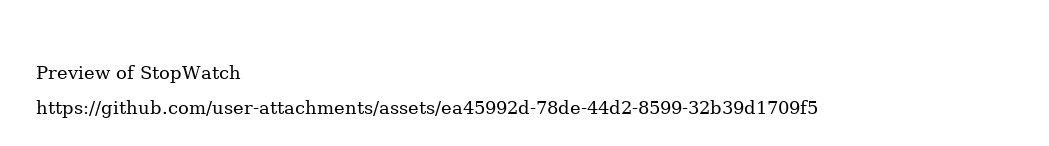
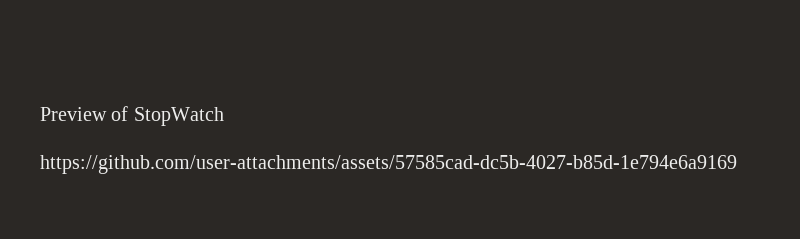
[36,100,818,118] https://github.com/user-attachments/assets/ea45992d-78de-44d2-8599-32b39d1709f5 -> [40,155,737,174] https://github.com/user-attachments/assets/57585cad-dc5b-4027-b85d-1e794e6a9169

